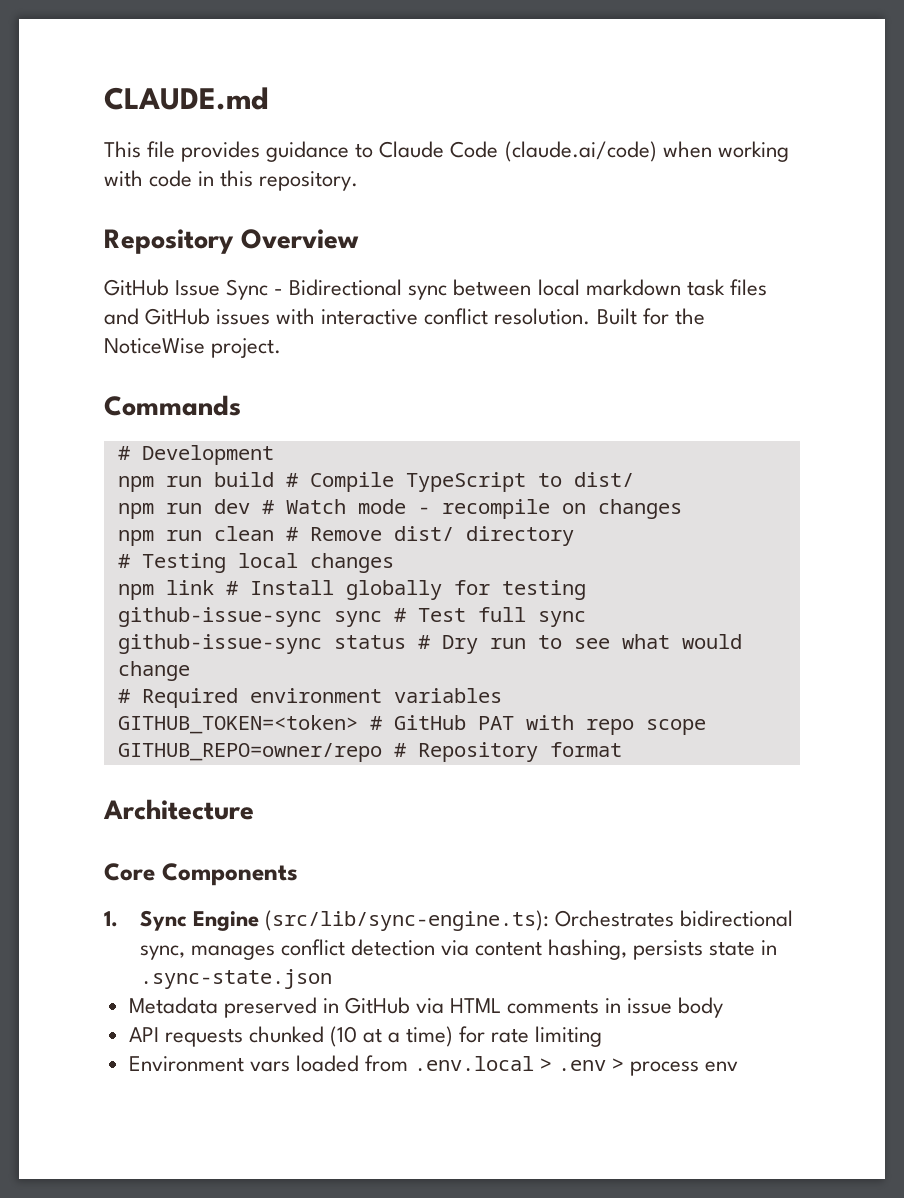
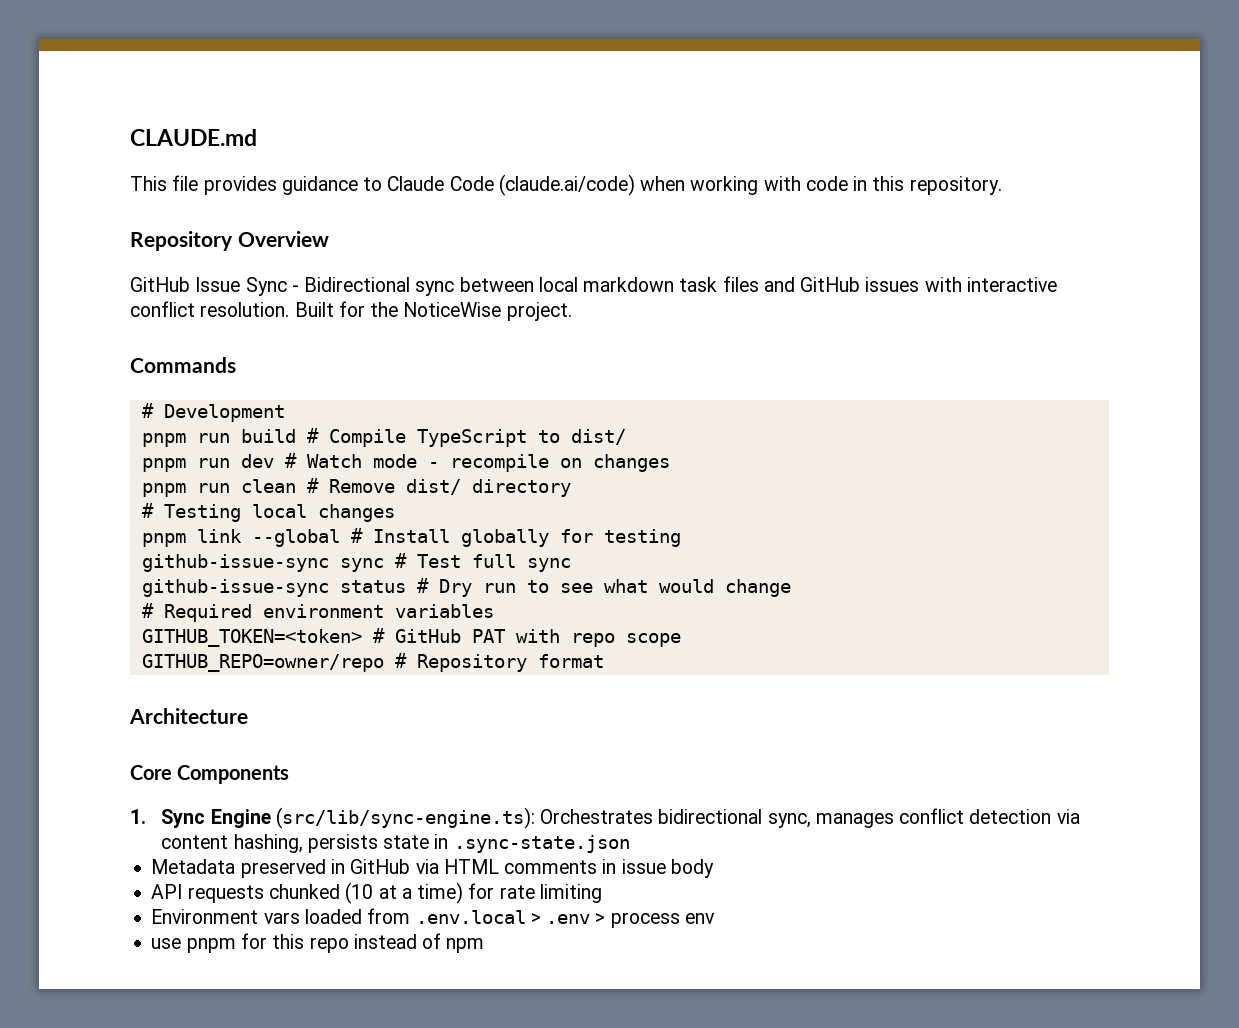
[117,476,154,492] npm -> [141,433,186,447] pnpm
[117,503,154,519] npm -> [141,458,186,472] pnpm
[117,530,154,546] npm -> [141,483,186,497] pnpm
[117,580,214,600] npm link -> [141,529,340,547] pnpm link --global
(739, 1066) none -> [151,933,485,953] // use pnpm for this repo instead of npm

